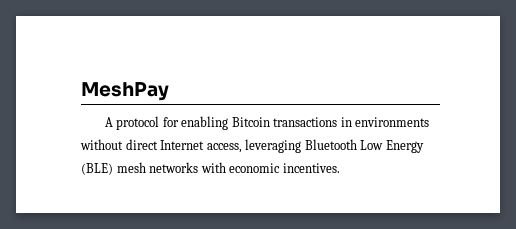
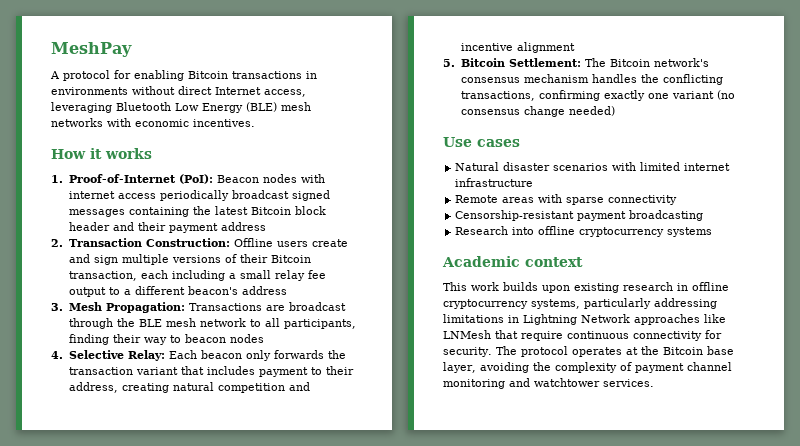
(340, 168) none -> [51,148,152,159] [51,174,325,184] [68,190,330,201] [68,206,326,217] [68,222,266,233] [51,238,348,247] [68,254,311,265] [68,270,326,281] [68,286,287,297] [51,302,346,313] [68,318,356,329] [68,334,264,345] [51,350,346,361] [68,366,354,377] [68,382,310,393] [460,42,575,53] [443,58,709,67] [460,74,723,85] [460,90,735,101] [460,106,615,117] [443,137,520,147] [455,162,731,171] [455,178,534,187] [455,194,678,205] [455,210,704,221] [455,226,713,237] [442,256,583,267] [443,282,729,293] [443,298,717,309] [443,314,726,325] [443,330,722,341] [443,346,734,357] [443,362,732,373] [443,378,654,389] // How it works // 1. Proof-of-Internet (PoI): Beacon nodes with internet access periodically broadcast signed messages containing the latest Bitcoin block header and their payment address // 2. Transaction Construction: Offline users create and sign multiple versions of their Bitcoin transaction, each including a small relay fee output to a different beacon's address // 3. Mesh Propagation: Transactions are broadcast through the BLE mesh network to all participants, finding their way to beacon nodes // 4. Selective Relay: Each beacon only forwards the transaction variant that includes payment to their address, creating natural competition and incentive alignment // 5. Bitcoin Settlement: The Bitcoin network's consensus mechanism handles the conflicting transactions, confirming exactly one variant (no consensus change needed) // Use cases // Natural disaster scenarios with limited internet infrastructure // Remote areas with sparse connectivity // Censorship-resistant payment broadcasting // Research into offline cryptocurrency systems // Academic context // This work builds upon existing research in offline cryptocurrency systems, particularly addressing limitations in Lightning Network approaches like LNMesh that require continuous connectivity for security. The protocol operates at the Bitcoin base layer, avoiding the complexity of payment channel monitoring and watchtower services.

